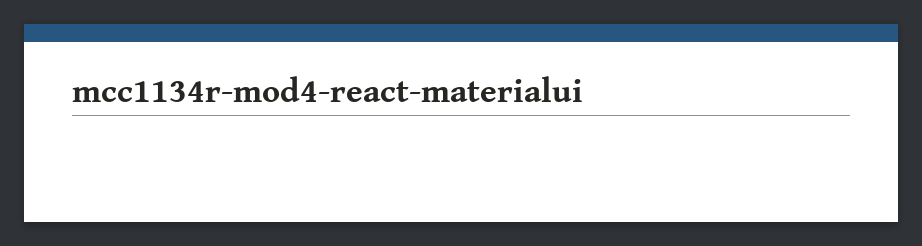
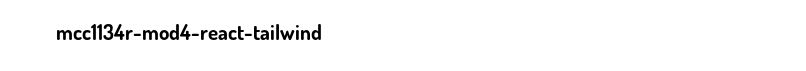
[72,76,583,102] mcc1134r-mod4-react-materialui -> [56,24,322,40] mcc1134r-mod4-react-tailwind

